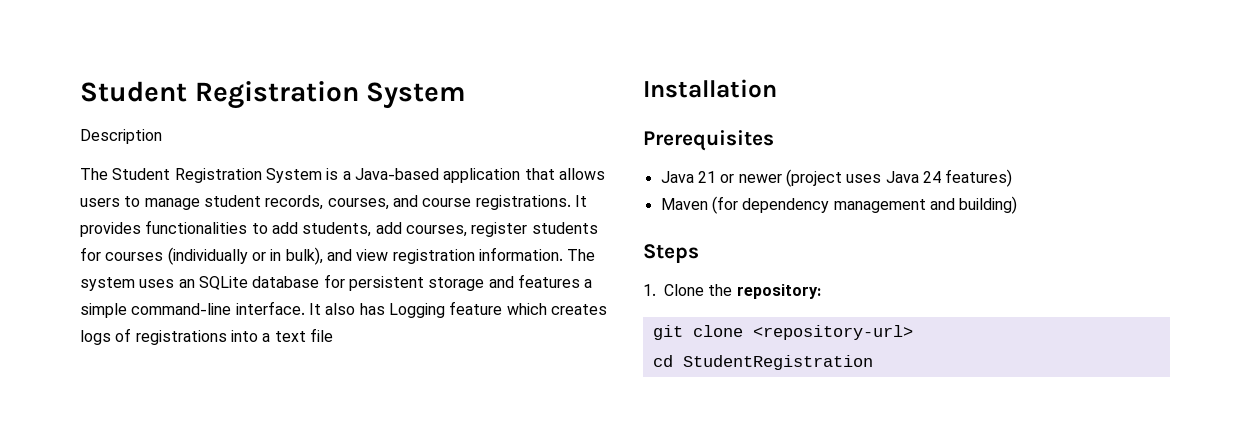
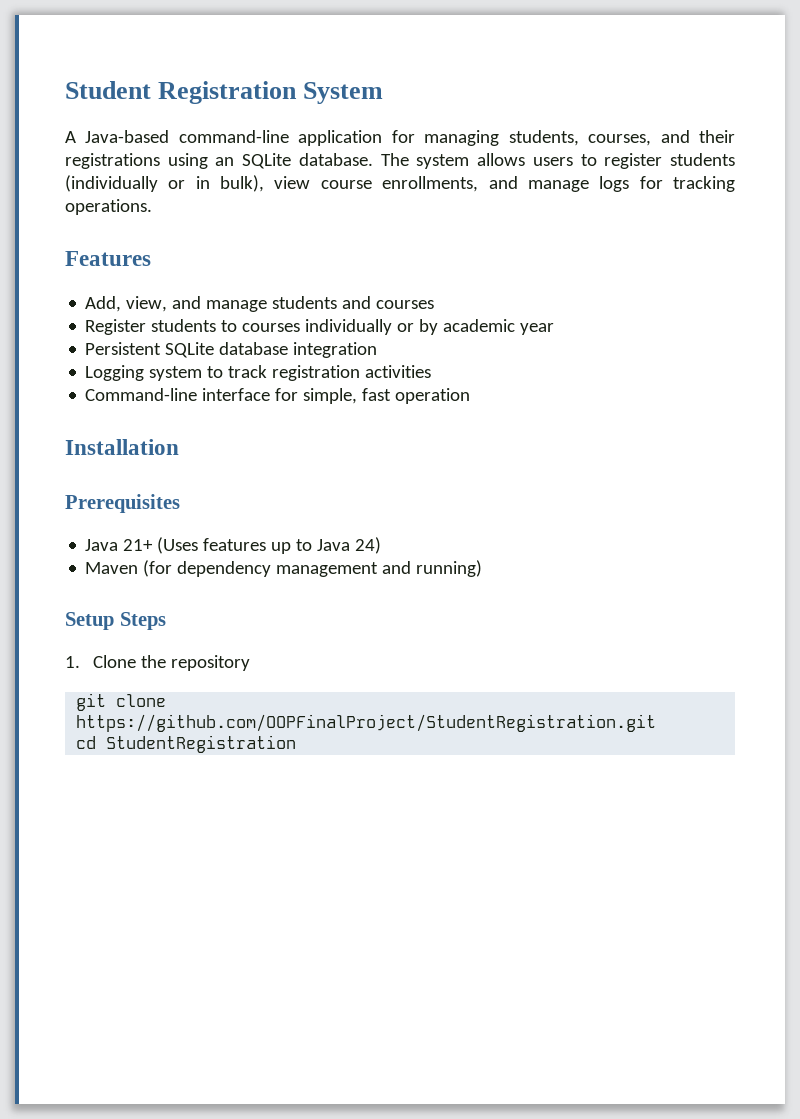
[80,129,162,144] [80,168,605,183] [80,195,587,210] [80,220,598,237] [80,247,596,265] [80,274,593,291] [80,301,607,318] [80,328,333,345] [643,79,777,98] [643,130,774,151] [660,169,1013,187] Description // The Student Registration System is a Java-based application that allows users to manage student records, courses, and course registrations. It provides functionalities to add students, add courses, register students for courses (individually or in bulk), and view registration information. The system uses an SQLite database for persistent storage and features a simple command-line interface. It also has Logging feature which creates logs of registrations into a text file // Installation // Prerequisites // Java 21 or newer (project uses Java 24 features) -> [65,130,736,146] [65,153,736,169] [65,175,736,192] [65,199,152,215] [65,251,151,266] [85,296,435,312] [85,319,555,335] [85,342,378,358] [85,365,432,381] [85,388,471,404] [65,439,179,455] [65,494,180,513] [85,537,382,554] A Java-based command-line application for managing students, courses, and their registrations using an SQLite database. The system allows users to register students (individually or in bulk), view course enrollments, and manage logs for tracking operations. // Features // Add, view, and manage students and courses // Register students to courses individually or by academic year // Persistent SQLite database integration // Logging system to track registration activities // Command-line interface for simple, fast operation // Installation // Prerequisites // Java 21+ (Uses features up to Java 24)
[959,196,1018,214] building) // -> [416,560,483,577] [65,612,114,630] running) // Setup
[736,284,821,299] repository: -> [171,655,251,671] repository
[752,325,913,340] <repository-url> -> [76,714,657,732] https://github.com/OOPFinalProject/StudentRegistration.git

